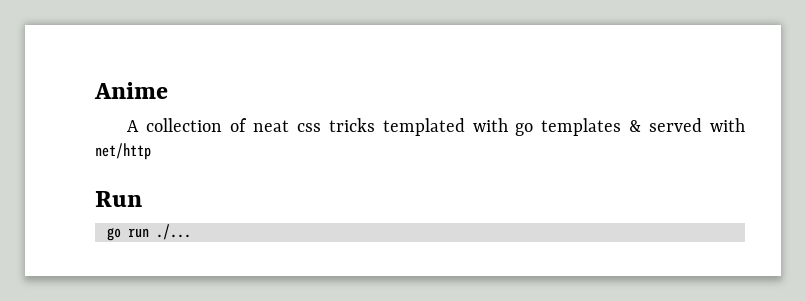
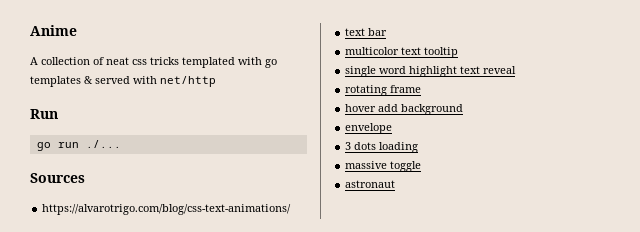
(191, 232) none -> [30,173,85,183] [42,204,292,215] [345,28,388,36] [345,47,459,58] [345,66,517,77] [345,85,422,96] [345,104,464,115] [345,123,393,134] [345,142,419,153] [345,161,422,172] [345,180,396,188] // Sources // https://alvarotrigo.com/blog/css-text-animations/ // text bar // multicolor text tooltip // single word highlight text reveal // rotating frame // hover add background // envelope // 3 dots loading // massive toggle // astronaut

